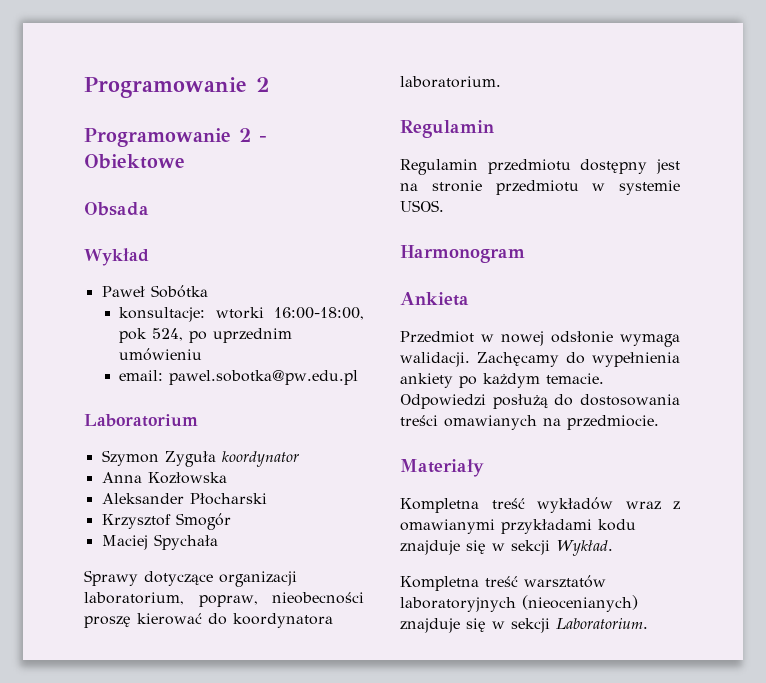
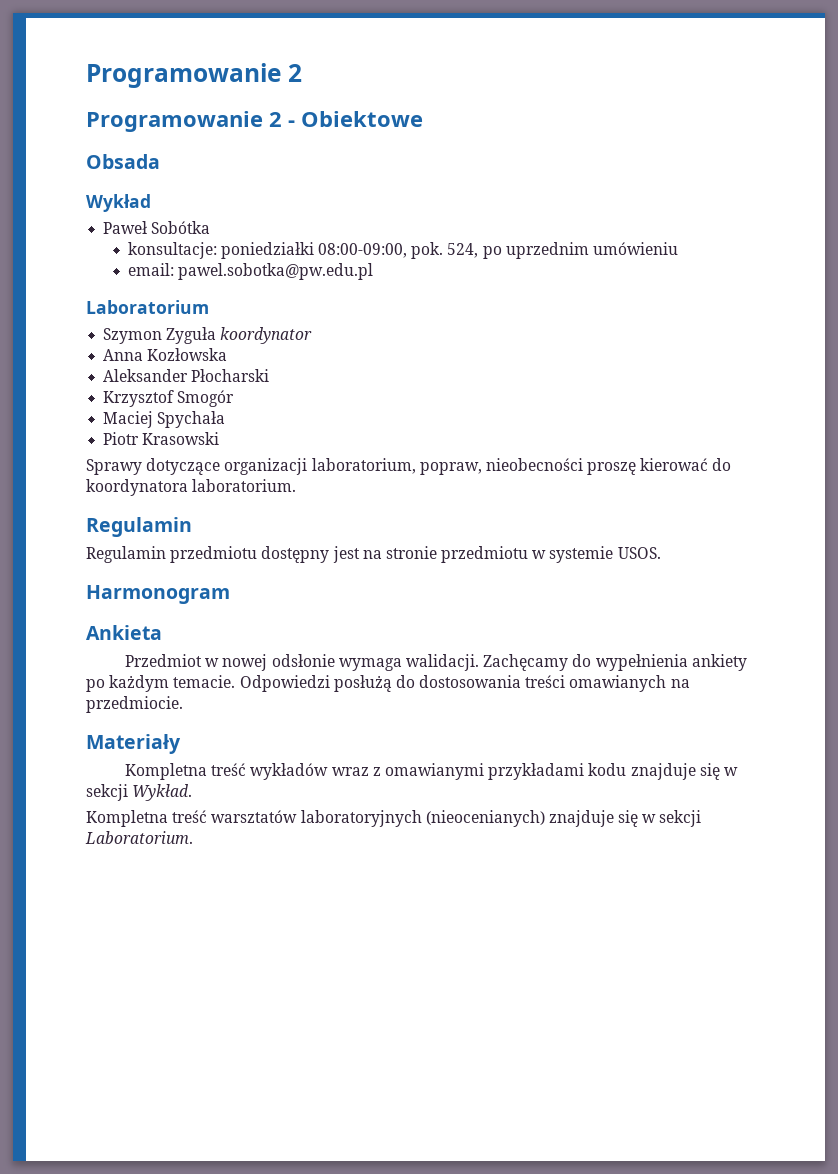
[215,307,364,320] [119,328,148,343] wtorki 16:00-18:00, pok -> [220,242,444,259] poniedziałki 08:00-09:00, pok.
(218, 542) none -> [103,432,220,445] // Piotr Krasowski

